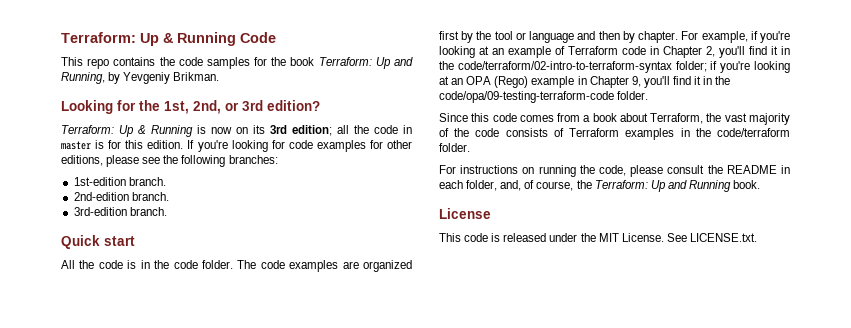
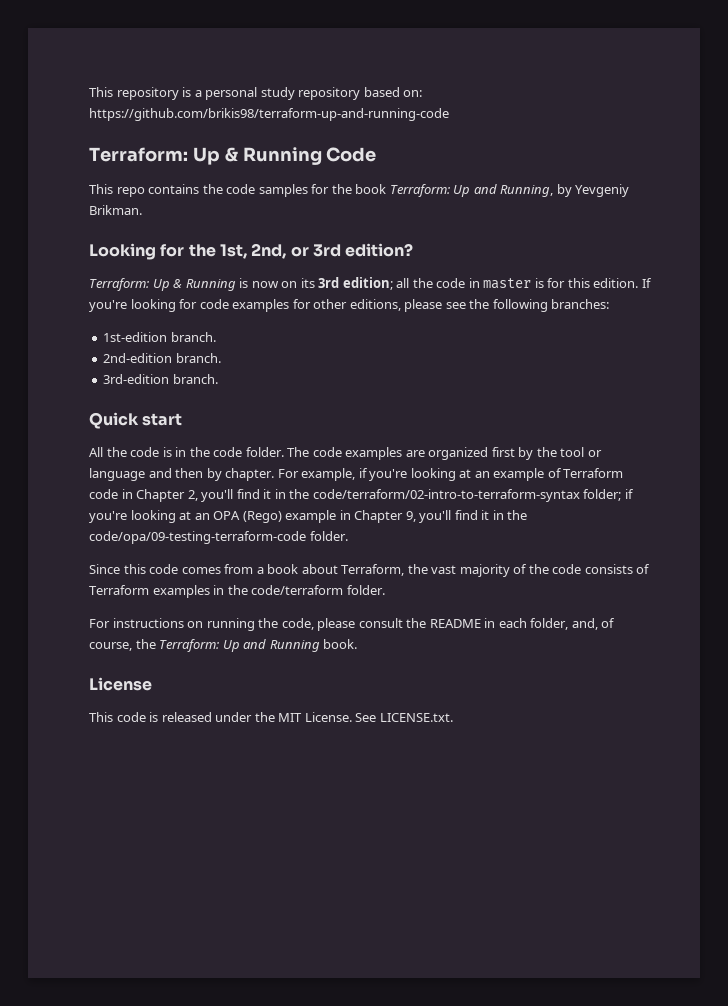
(61, 37) none -> [89,87,423,100] [89,108,449,121] This repository is a personal study repository based on: https://github.com/brikis98/terraform-up-and-running-code //

